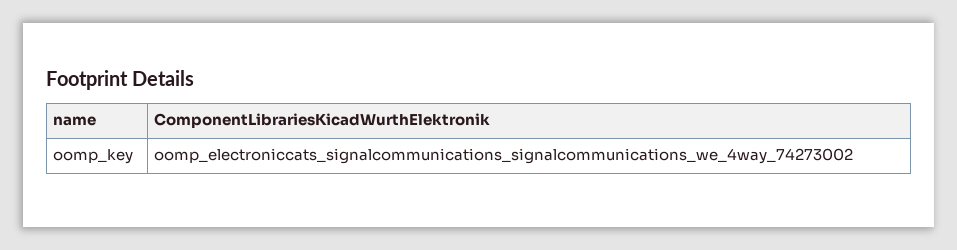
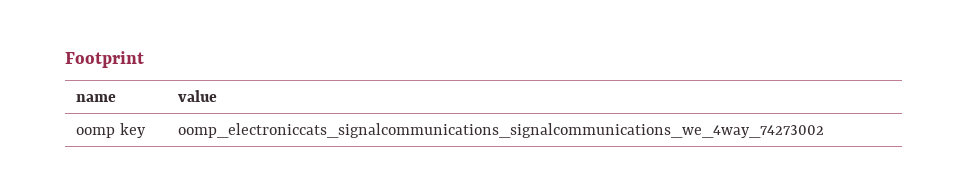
[132,70,195,86] Details -> (144, 59) none
[154,113,491,128] [53,149,134,164] ComponentLibrariesKicadWurthElektronik // oomp_key -> [178,90,218,102] [76,123,147,138] value // oomp key

